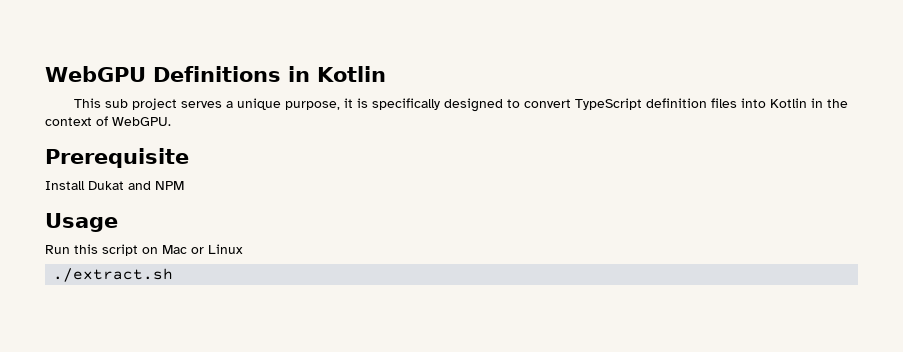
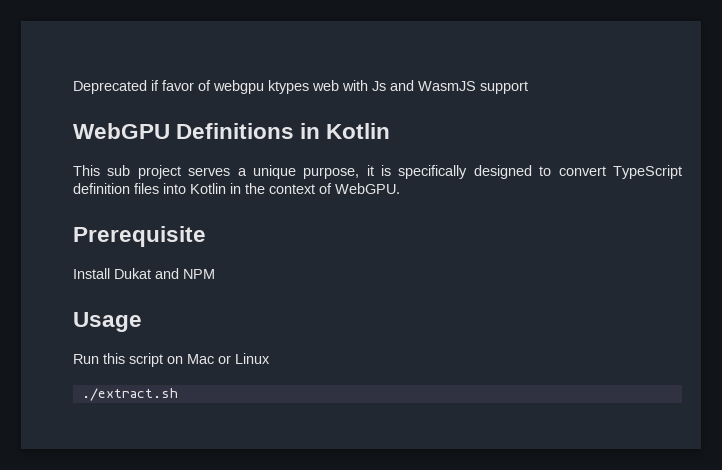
(45, 74) none -> [73,80,528,94] Deprecated if favor of webgpu ktypes web with Js and WasmJS support //

